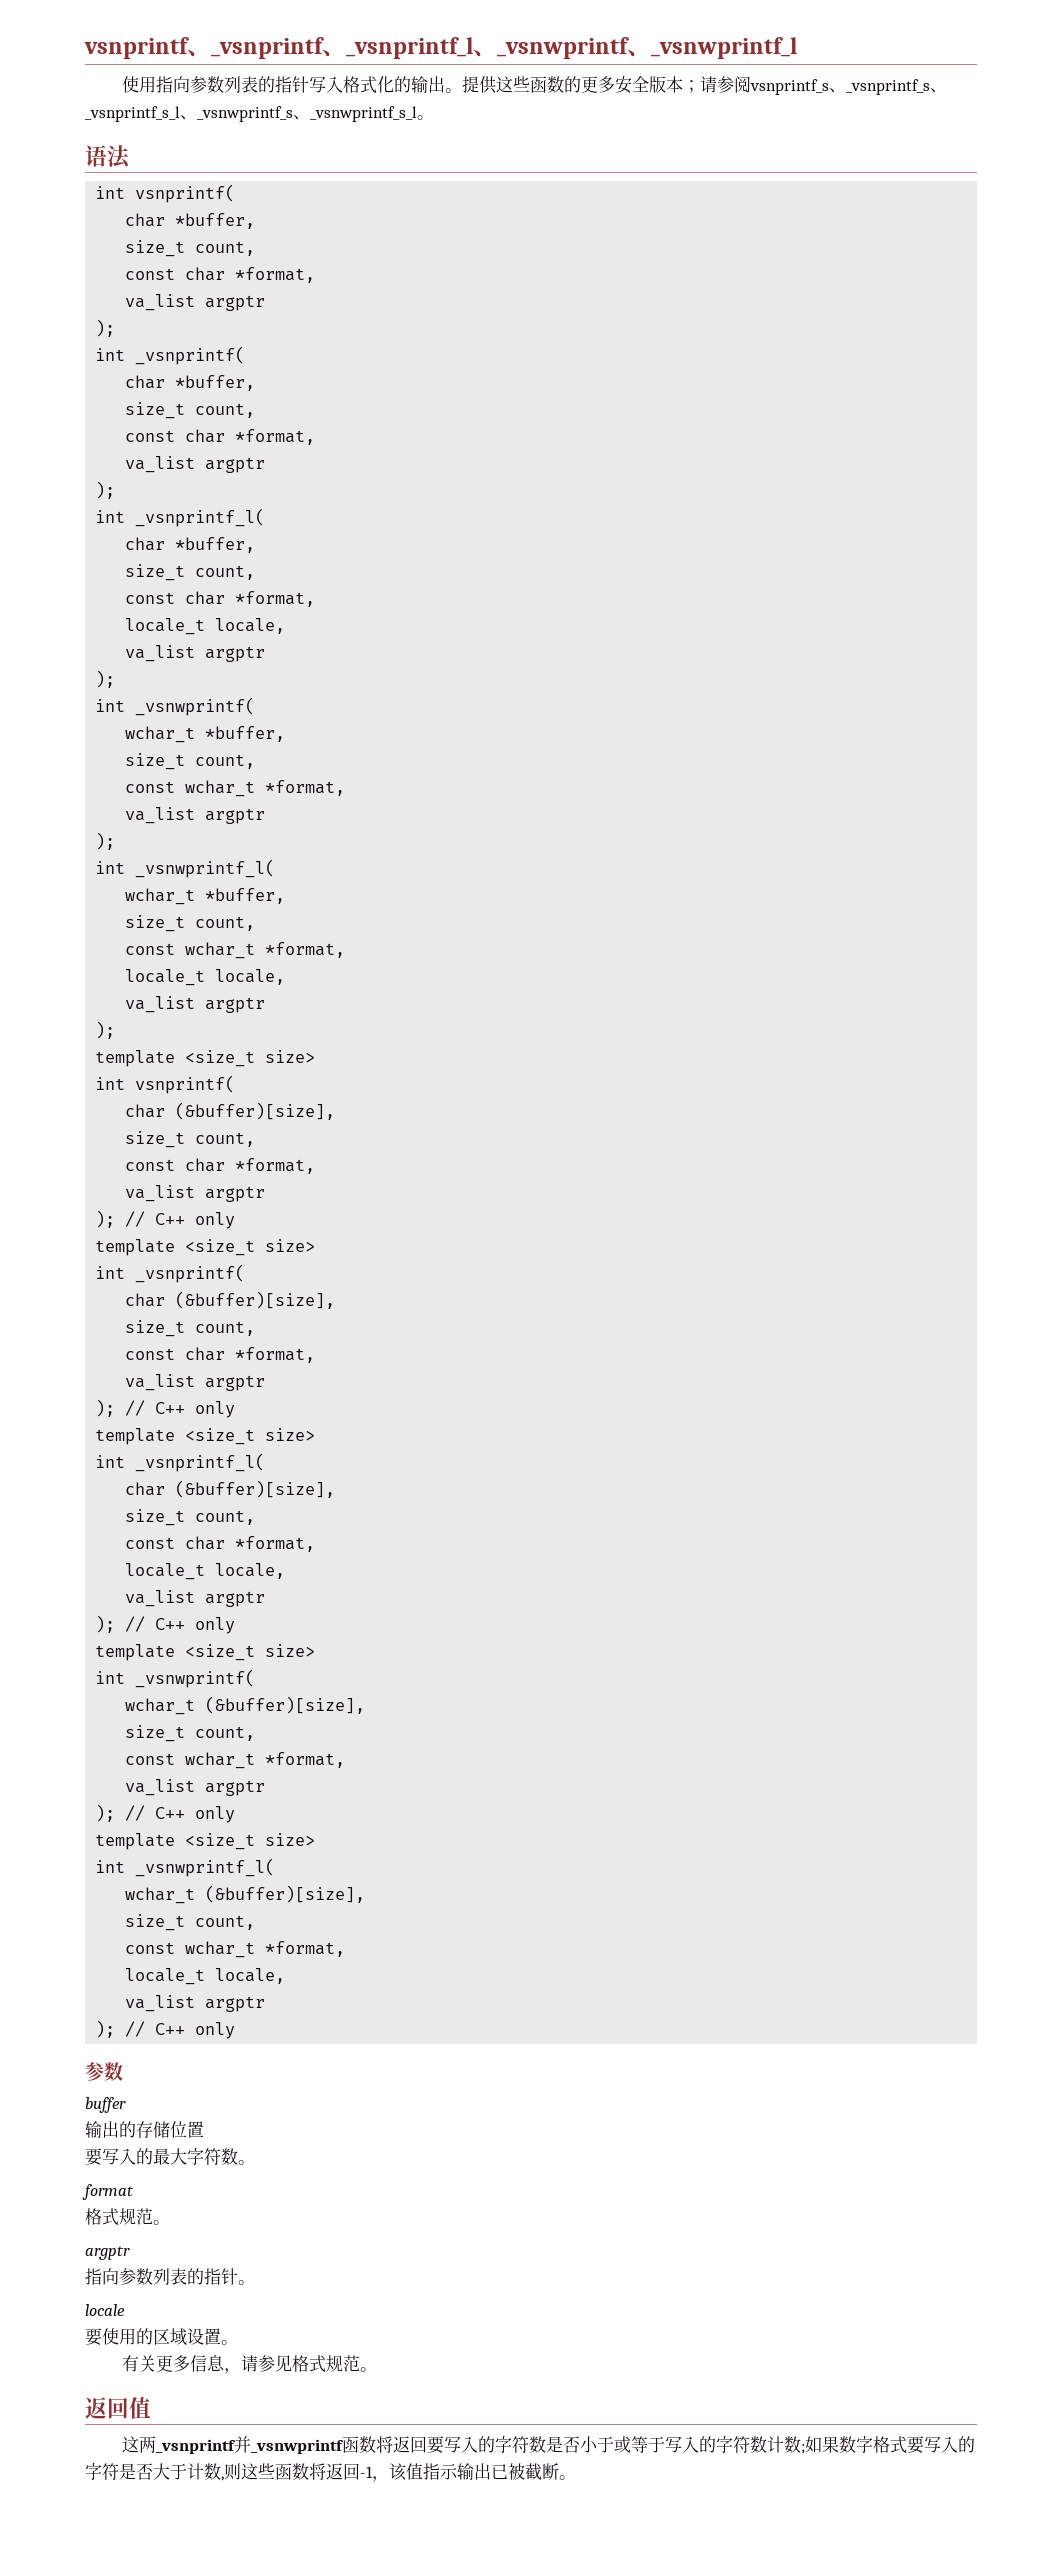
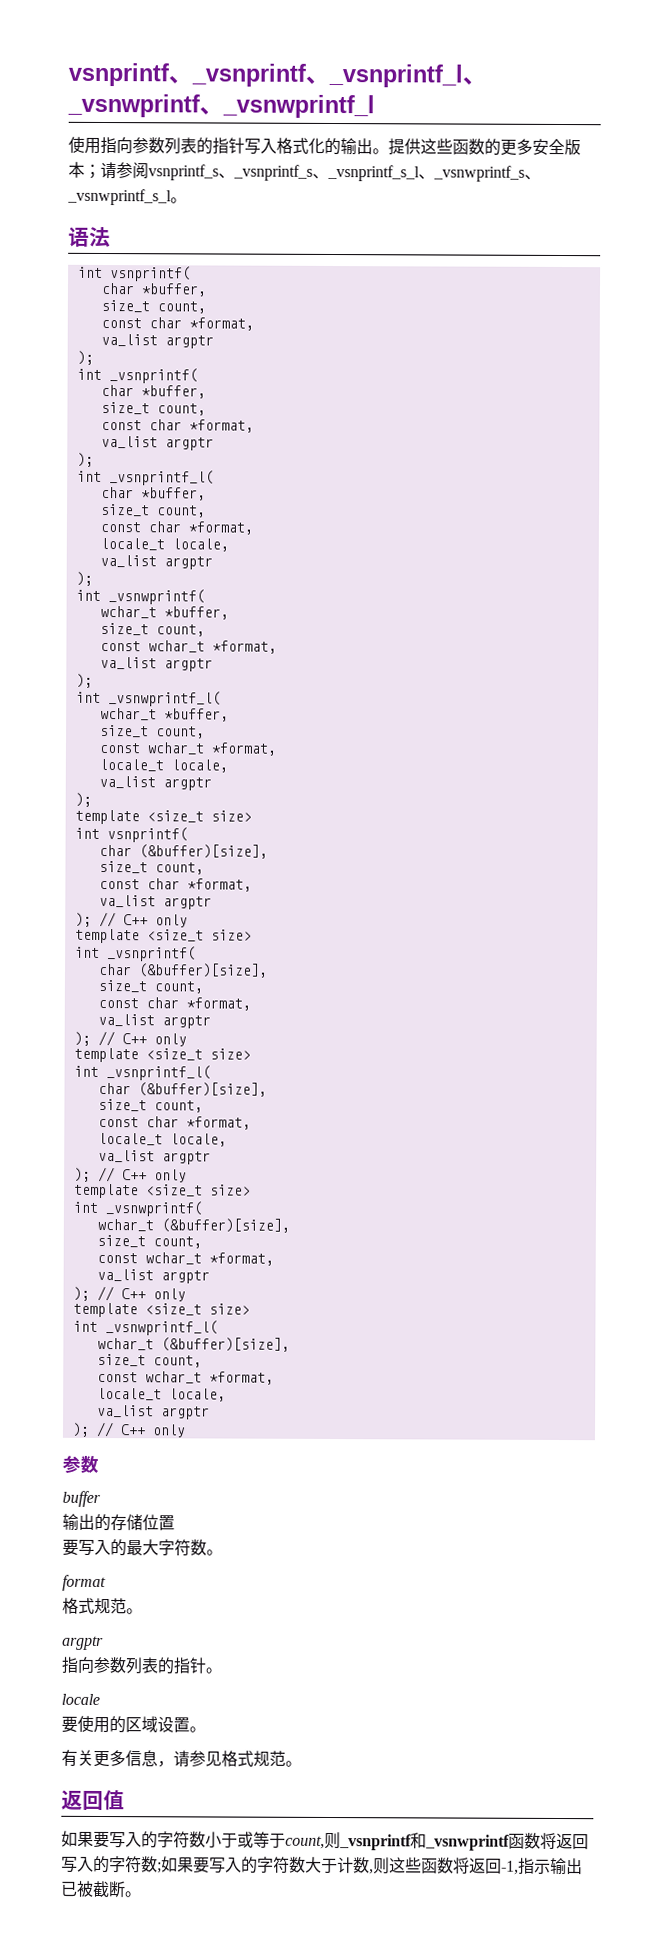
[122,2436,581,2454] 这两_vsnprintf并_vsnwprintf函数将返回要写入的字符数是否 -> [61,1830,206,1849] 如果要写入的字符数
[665,2436,802,2453] 写入的字符数计数 -> [285,1831,589,1851] [61,1855,158,1874] count,则_vsnprintf和_vsnwprintf函数将返回写入的字符数
[839,2436,976,2454] [85,2463,153,2480] 数字格式要写入的字符是否 -> [193,1856,306,1874] 要写入的字符数
[360,2463,423,2482] -1，该值 -> [501,1860,519,1875] -1,

